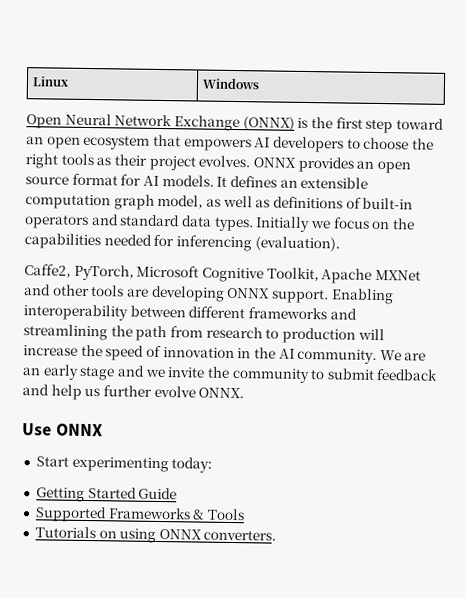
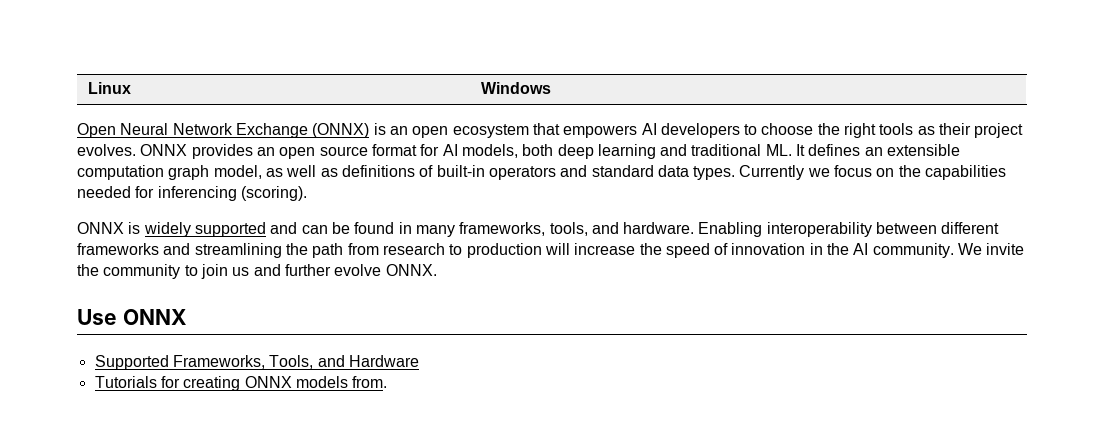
[310,117,444,134] the first step toward -> (386, 129) none
[161,175,214,187] models. -> [461,144,792,159] models, both deep learning and traditional ML.
[255,216,311,233] Initially -> [739,165,805,180] Currently
[254,236,340,252] [24,264,421,284] [24,284,329,304] (evaluation). // Caffe2, PyTorch, Microsoft Cognitive Toolkit, Apache MXNet and other tools are developing ONNX support. -> [240,186,307,201] [77,222,695,237] (scoring). // ONNX is widely supported and can be found in many frameworks, tools, and hardware.
[404,352,427,361] [22,364,439,384] [22,384,101,400] are an early stage and we invite the community to submit feedback and help us -> [986,243,1025,255] [77,264,281,279] invite the community to join us and
[35,456,213,473] [35,487,178,502] [34,506,245,523] [34,526,277,543] Start experimenting today: // Getting Started Guide // Supported Frameworks & Tools // Tutorials on using ONNX converters. -> [94,355,419,370] [94,376,388,391] Supported Frameworks, Tools, and Hardware // Tutorials for creating ONNX models from.

